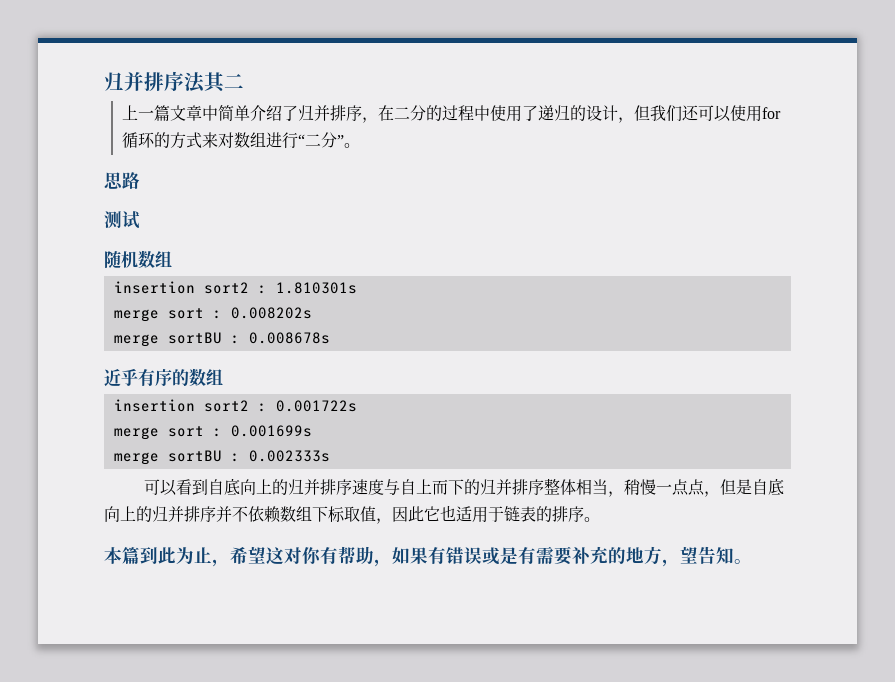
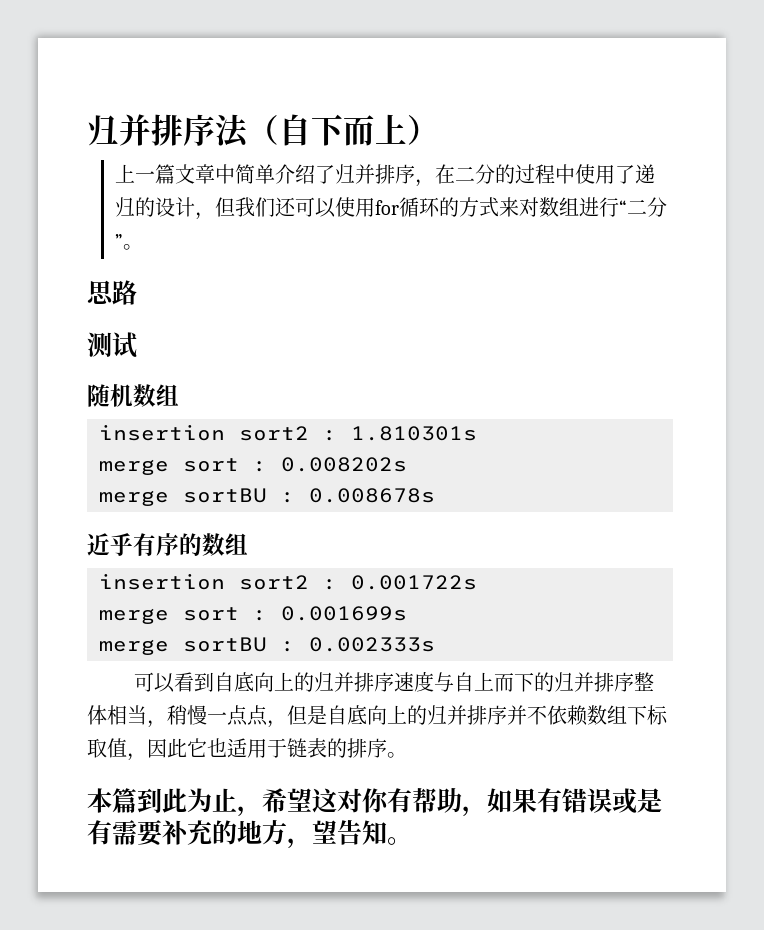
[204,72,244,93] 其二 -> [247,114,439,146] （自下而上）

